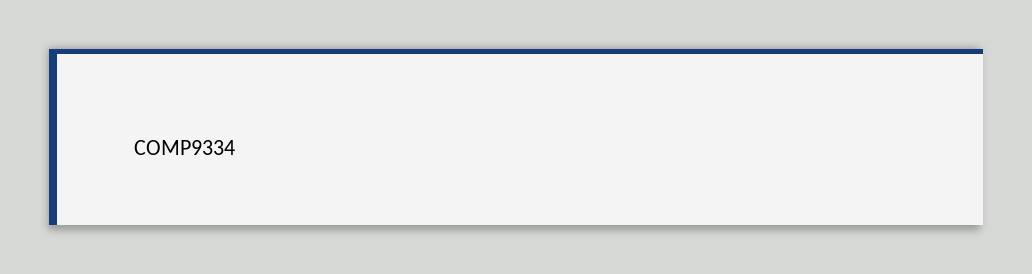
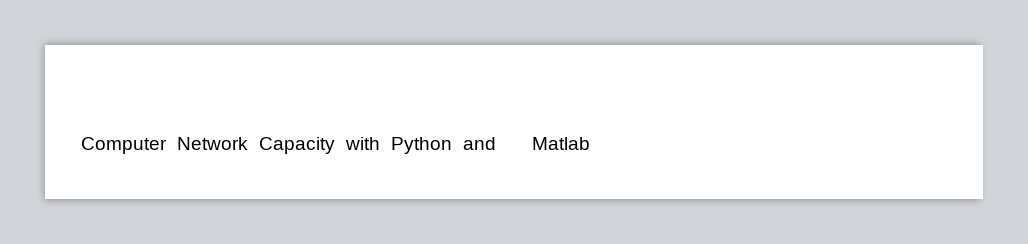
[134,140,235,155] COMP9334 -> [81,137,590,154] Computer Network Capacity with Python and Matlab

